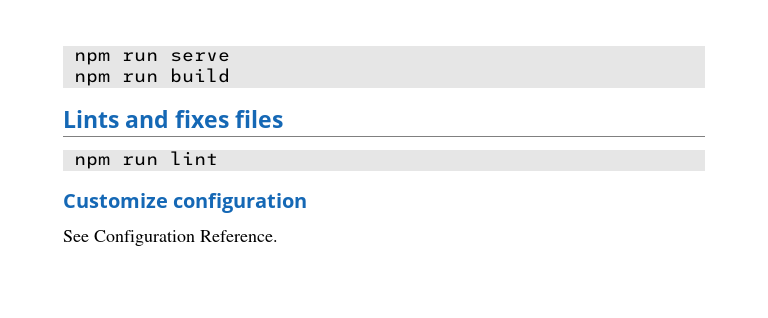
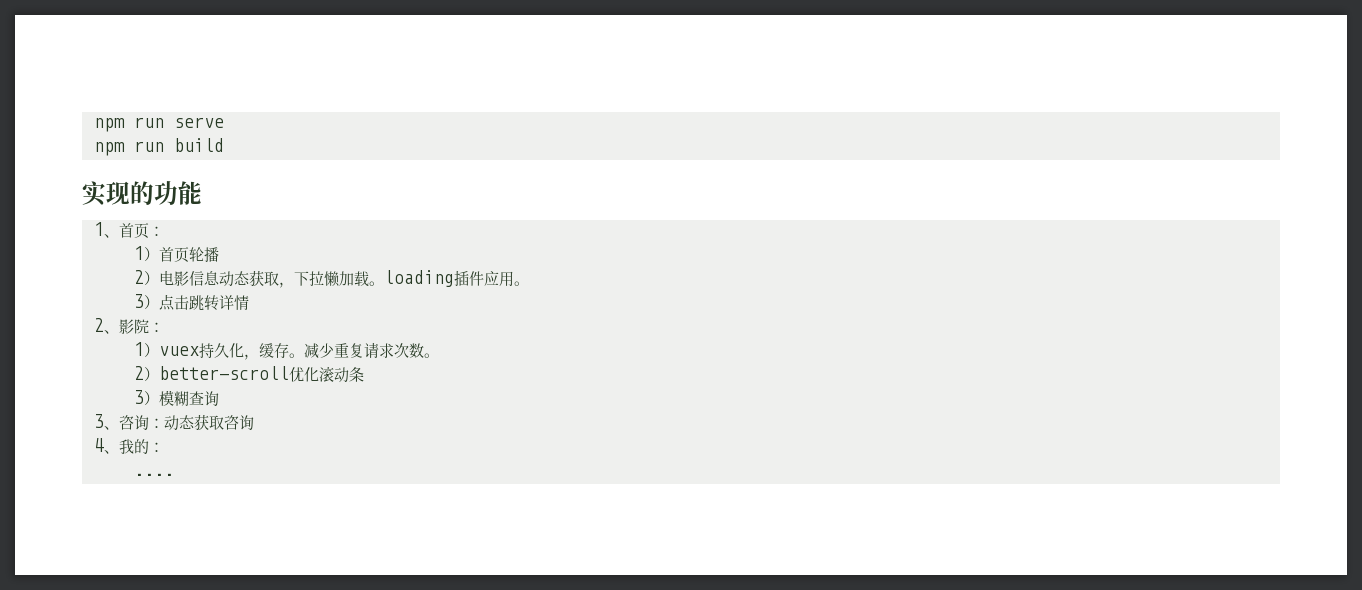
[63,110,284,128] [73,151,218,169] [63,193,308,213] [63,230,278,246] Lints and fixes files // npm run lint // Customize configuration // See Configuration Reference. -> [82,181,202,206] [94,222,164,239] [134,246,219,263] [134,270,529,288] [134,294,249,311] [94,318,164,334] [134,342,439,360] [134,366,364,383] [134,390,219,406] [94,414,254,431] [94,438,164,454] [134,473,174,476] 实现的功能 // 1、首页： // 1）首页轮播 // 2）电影信息动态获取，下拉懒加载。loading插件应用。 // 3）点击跳转详情 // 2、影院： // 1）vuex持久化，缓存。减少重复请求次数。 // 2）better-scroll优化滚动条 // 3）模糊查询 // 3、咨询：动态获取咨询 // 4、我的： // ....

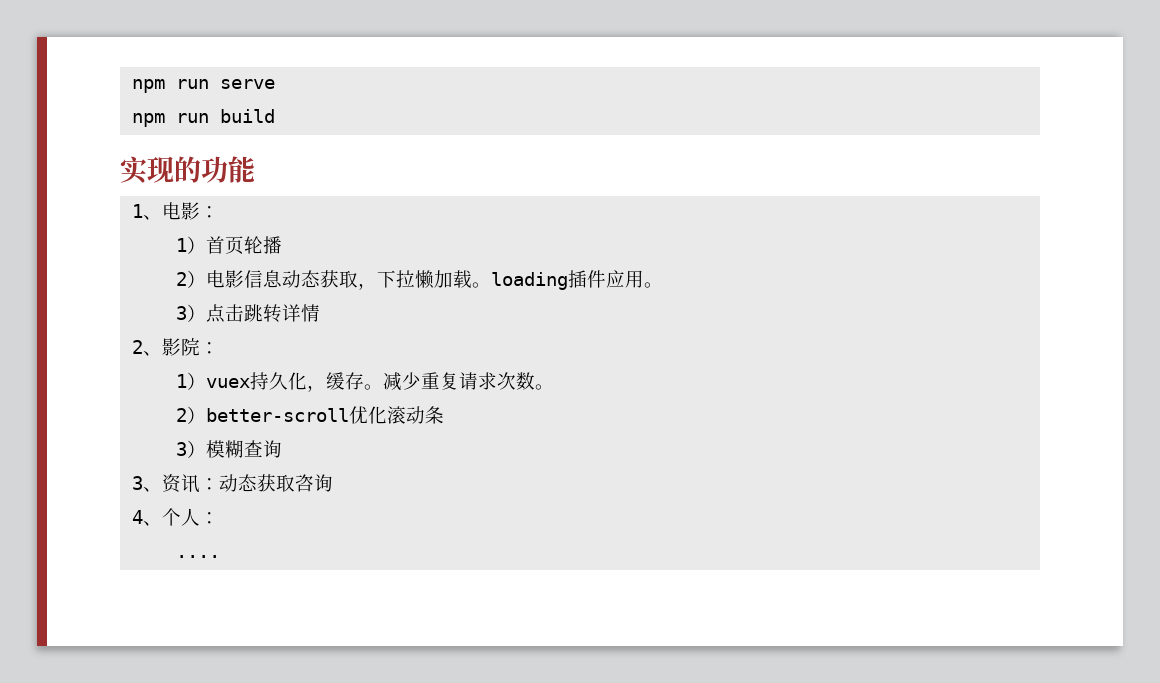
[119,223,149,239] 首页 -> [162,202,200,220] 电影
[119,415,149,430] 咨询 -> [162,474,200,493] 资讯
[119,439,149,454] 我的 -> [162,508,200,526] 个人

